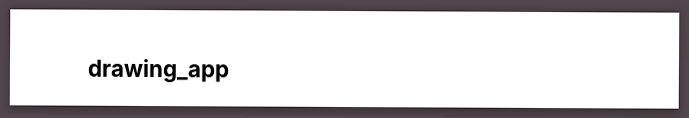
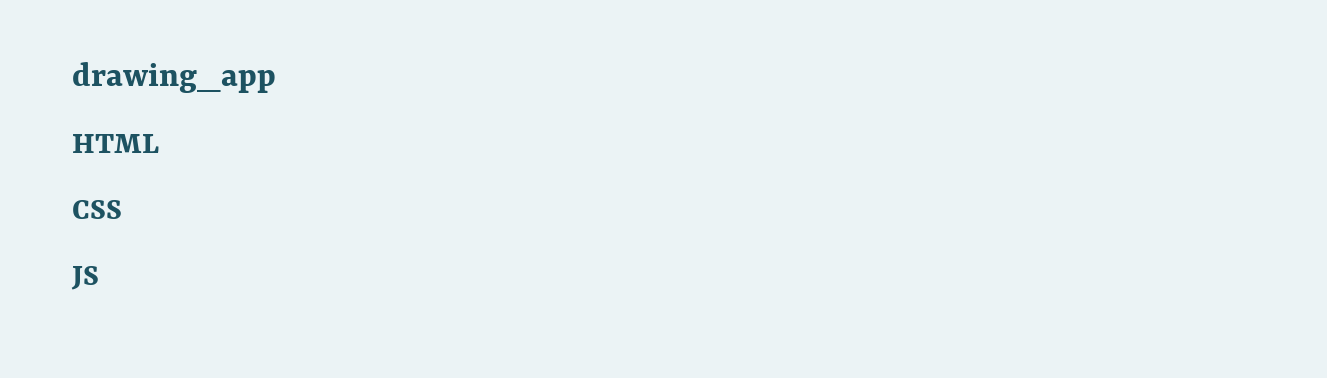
(229, 70) none -> [72,134,159,153] [72,200,122,219] [71,266,99,290] // HTML // CSS // JS

